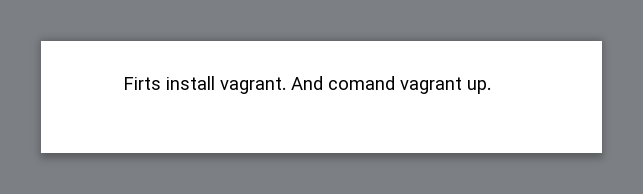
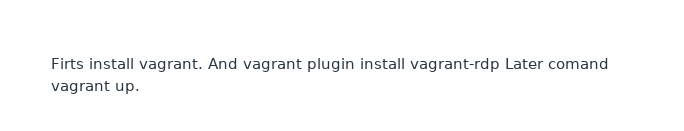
(323, 83) none -> [242,58,544,72] vagrant plugin install vagrant-rdp Later

